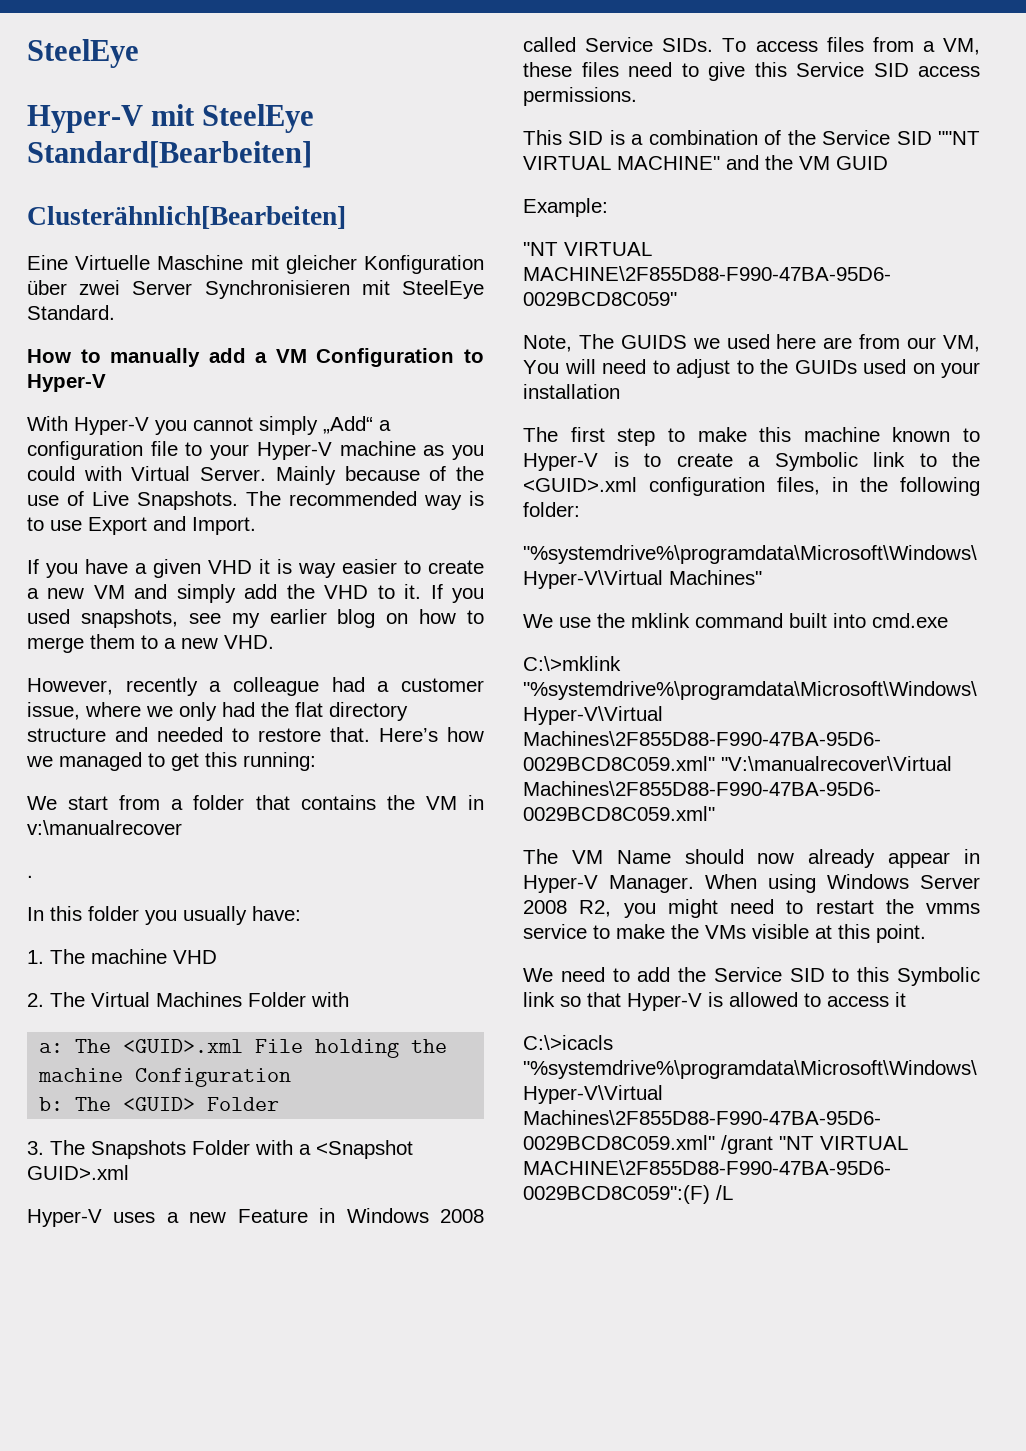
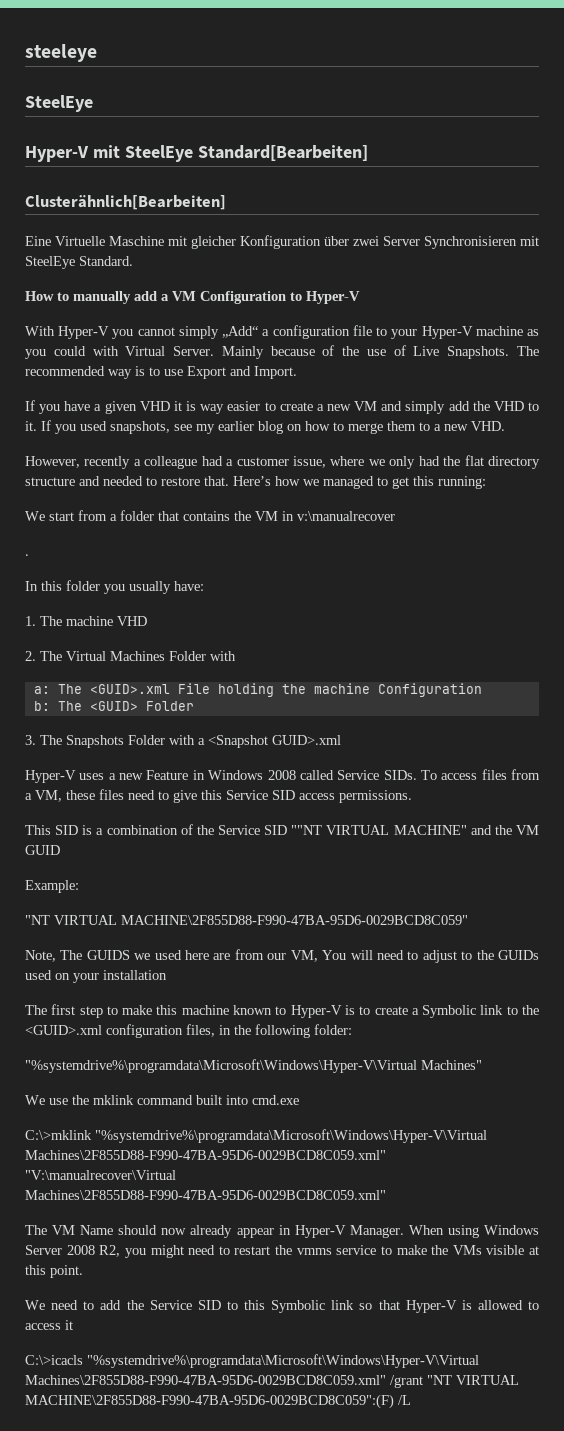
(27, 53) none -> [25,44,97,62] steeleye //

